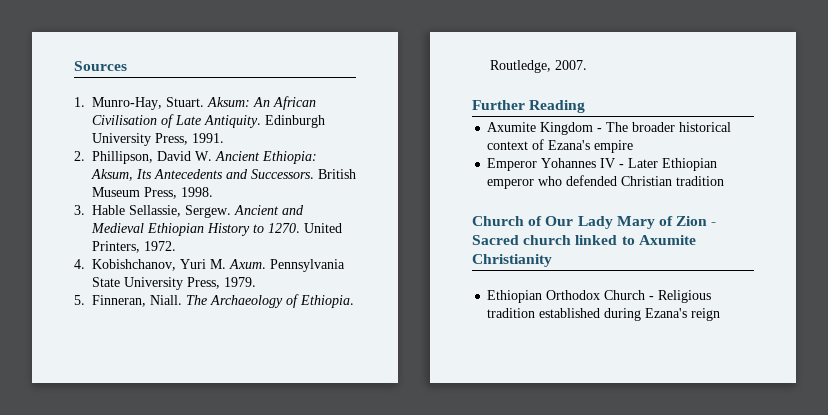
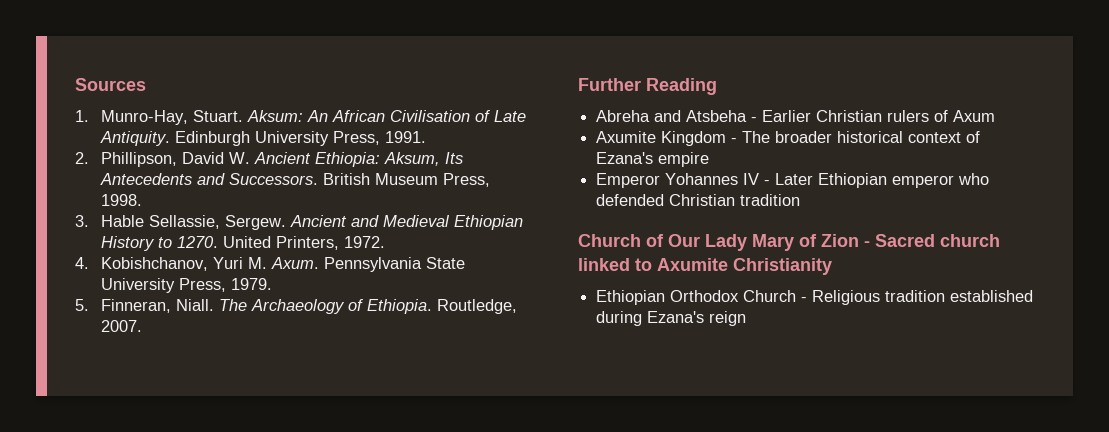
(586, 106) none -> [596,110,996,122] // Abreha and Atsbeha - Earlier Christian rulers of Axum

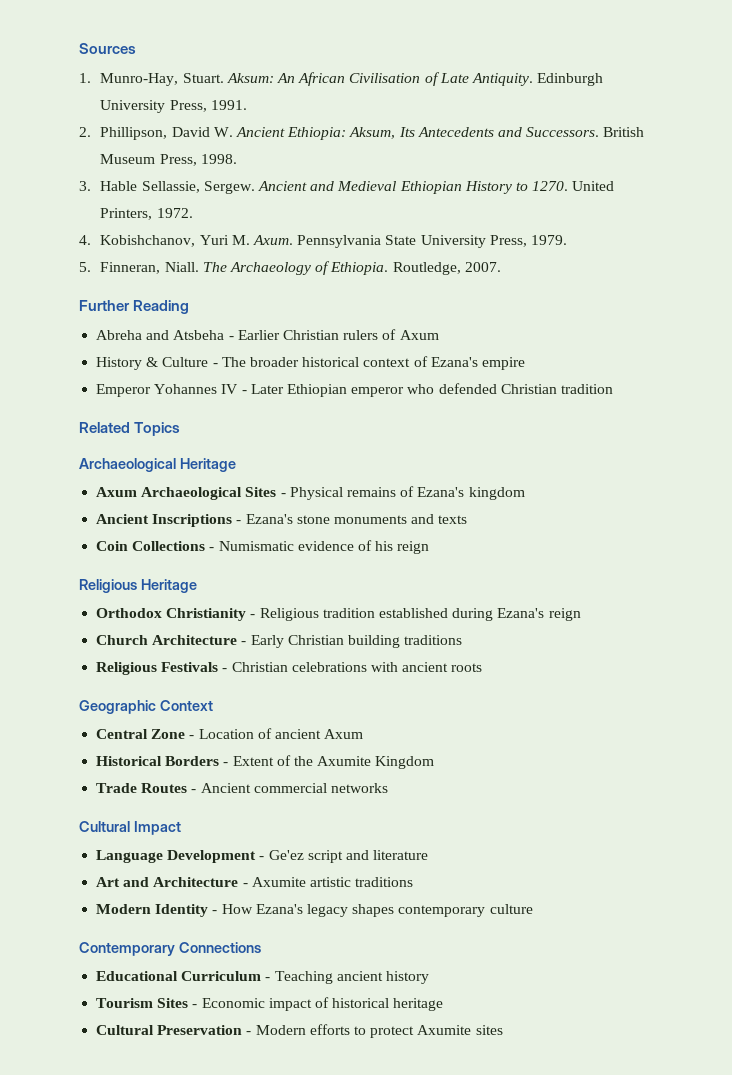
[596,131,727,146] Axumite Kingdom -> [96,357,209,370] History & Culture
[578,234,1000,251] [578,258,832,275] [596,290,797,305] Church of Our Lady Mary of Zion - Sacred church linked to Axumite Christianity // Ethiopian Orthodox Church -> [79,422,181,436] [79,458,236,472] [96,486,525,500] [96,514,468,527] [96,540,430,554] [79,579,197,593] [96,608,247,621] Related Topics // Archaeological Heritage // Axum Archaeological Sites - Physical remains of Ezana's kingdom // Ancient Inscriptions - Ezana's stone monuments and texts // Coin Collections - Numismatic evidence of his reign // Religious Heritage // Orthodox Christianity
(747, 318) none -> [96,635,463,648] [96,662,483,675] [79,700,213,714] [96,728,364,739] [96,755,435,769] [96,783,388,793] [79,821,181,835] [96,850,429,863] [96,877,414,887] [96,904,533,917] [79,942,261,956] [96,971,429,984] [96,997,444,1011] [96,1024,503,1038] // Church Architecture - Early Christian building traditions // Religious Festivals - Christian celebrations with ancient roots // Geographic Context // Central Zone - Location of ancient Axum // Historical Borders - Extent of the Axumite Kingdom // Trade Routes - Ancient commercial networks // Cultural Impact // Language Development - Ge'ez script and literature // Art and Architecture - Axumite artistic traditions // Modern Identity - How Ezana's legacy shapes contemporary culture // Contemporary Connections // Educational Curriculum - Teaching ancient history // Tourism Sites - Economic impact of historical heritage // Cultural Preservation - Modern efforts to protect Axumite sites

